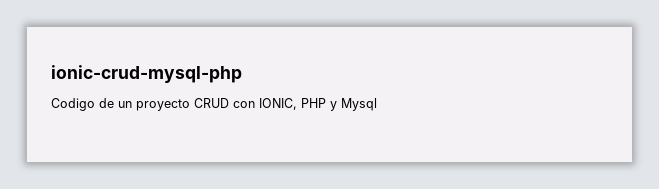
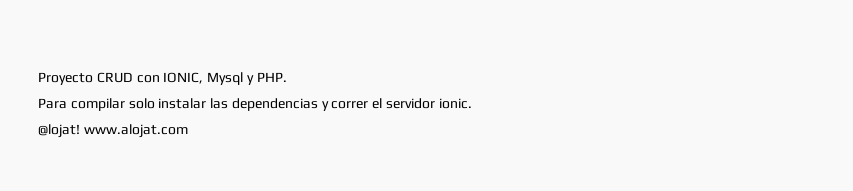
[51,65,242,83] [51,98,377,111] ionic-crud-mysql-php // Codigo de un proyecto CRUD con IONIC, PHP y Mysql -> [38,72,287,85] [38,98,472,111] [38,124,188,138] Proyecto CRUD con IONIC, Mysql y PHP. // Para compilar solo instalar las dependencias y correr el servidor ionic. // @lojat! www.alojat.com

